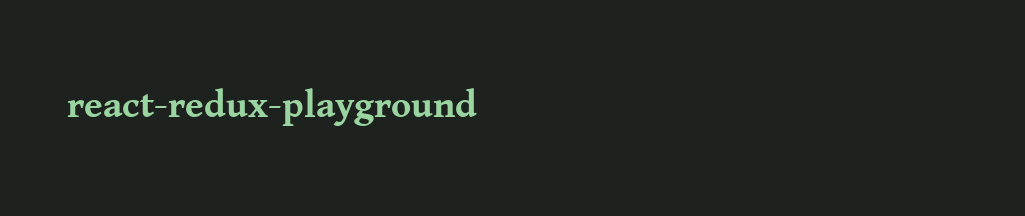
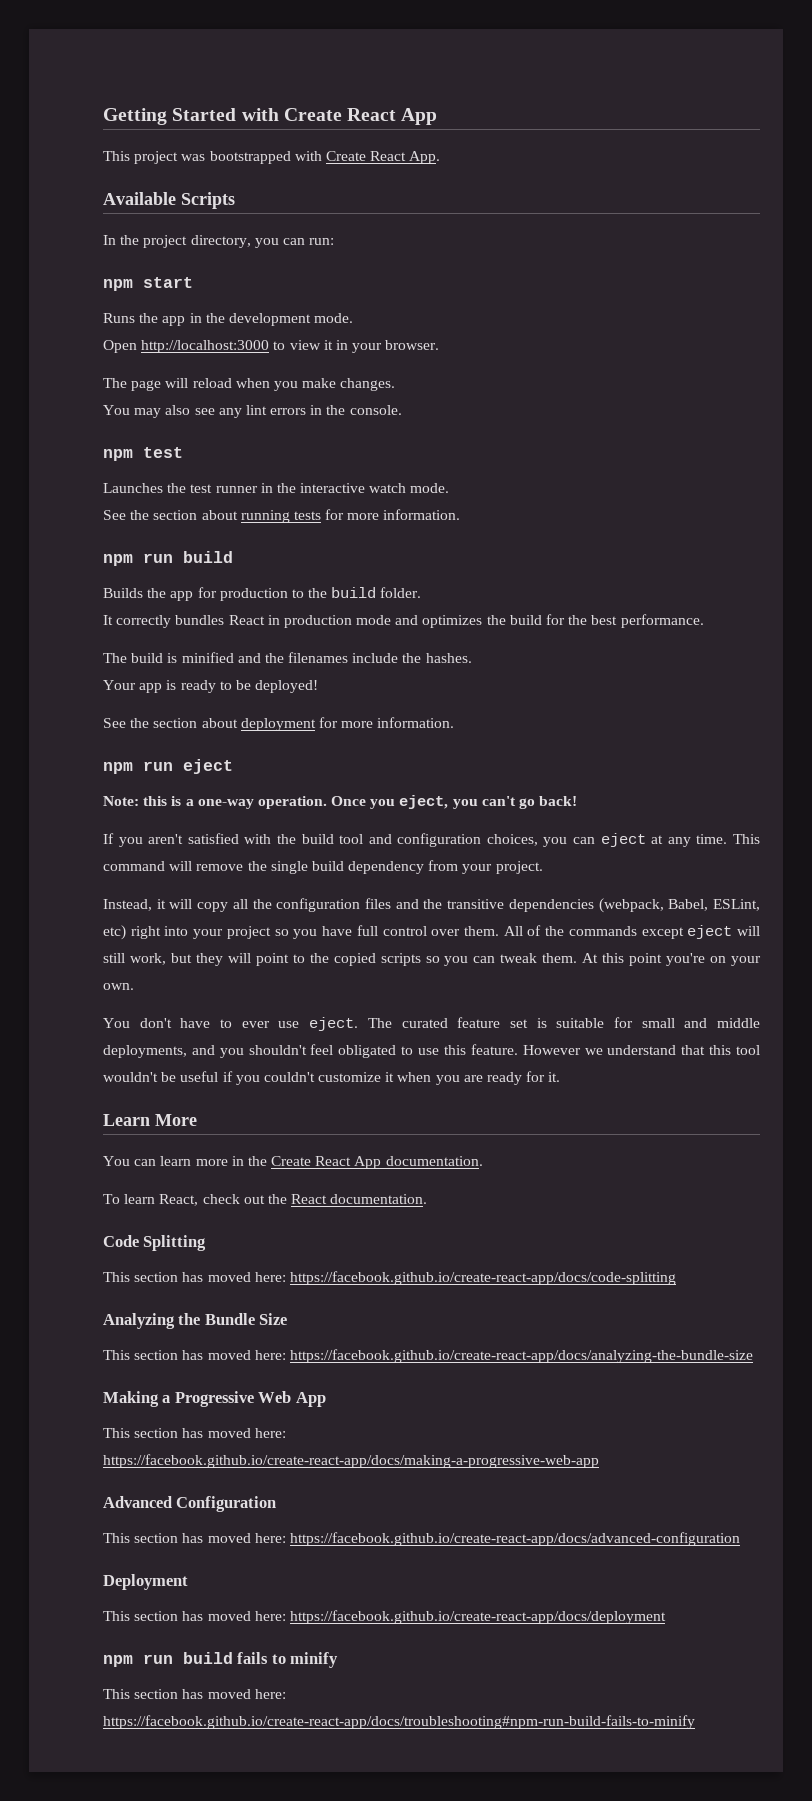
[67,88,477,126] react-redux-playground -> [103,108,438,125] [103,151,441,164] [103,192,235,209] [103,235,335,248] [103,277,193,291] [103,313,354,326] [103,340,440,353] [103,378,396,391] [103,405,402,418] [103,447,183,461] [103,483,450,493] [103,509,461,523] [103,551,233,566] [103,587,422,601] [103,614,704,628] [103,652,472,663] [103,680,319,693] [103,717,455,731] [103,759,233,774] [103,795,578,809] [103,833,760,847] [103,860,543,874] [103,898,760,913] [103,925,760,940] [103,953,761,966] [103,983,134,990] [103,1017,760,1031] [103,1044,761,1058] [103,1071,561,1085] [103,1114,197,1126] [103,1156,483,1169] [103,1194,428,1206] [103,1235,207,1251] [103,1271,676,1285] [103,1313,288,1329] [103,1349,753,1363] [103,1391,326,1407] [103,1428,286,1438] [103,1454,599,1468] [103,1496,277,1512] [103,1532,740,1546] [103,1574,188,1590] [103,1610,666,1624] [103,1652,339,1668] [103,1689,286,1699] [103,1715,695,1729] Getting Started with Create React App // This project was bootstrapped with Create React App. // Available Scripts // In the project directory, you can run: // npm start // Runs the app in the development mode. // Open http://localhost:3000 to view it in your browser. // The page will reload when you make changes. // You may also see any lint errors in the console. // npm test // Launches the test runner in the interactive watch mode. // See the section about running tests for more information. // npm run build // Builds the app for production to the build folder. // It correctly bundles React in production mode and optimizes the build for the best performance. // The build is minified and the filenames include the hashes. // Your app is ready to be deployed! // See the section about deployment for more information. // npm run eject // Note: this is a one-way operation. Once you eject, you can't go back! // If you aren't satisfied with the build tool and configuration choices, you can eject at any time. This command will remove the single build dependency from your project. // Instead, it will copy all the configuration files and the transitive dependencies (webpack, Babel, ESLint, etc) right into your project so you have full control over them. All of the commands except eject will still work, but they will point to the copied scripts so you can tweak them. At this point you're on your own. // You don't have to ever use eject. The curated feature set is suitable for small and middle deployments, and you shouldn't feel obligated to use this feature. However we understand that this tool wouldn't be useful if you couldn't customize it when you are ready for it. // Learn More // You can learn more in the Create React App documentation. // To learn React, check out the React documentation. // Code Splitting // This section has moved here: https://facebook.github.io/create-react-app/docs/code-splitting // Analyzing the Bundle Size // This section has moved here: https://facebook.github.io/create-react-app/docs/analyzing-the-bundle-size // Making a Progressive Web App // This section has moved here: https://facebook.github.io/create-react-app/docs/making-a-progressive-web-app // Advanced Configuration // This section has moved here: https://facebook.github.io/create-react-app/docs/advanced-configuration // Deployment // This section has moved here: https://facebook.github.io/create-react-app/docs/deployment // npm run build fails to minify // This section has moved here: https://facebook.github.io/create-react-app/docs/troubleshooting#npm-run-build-fails-to-minify

